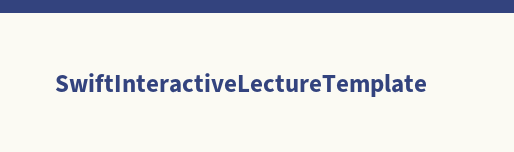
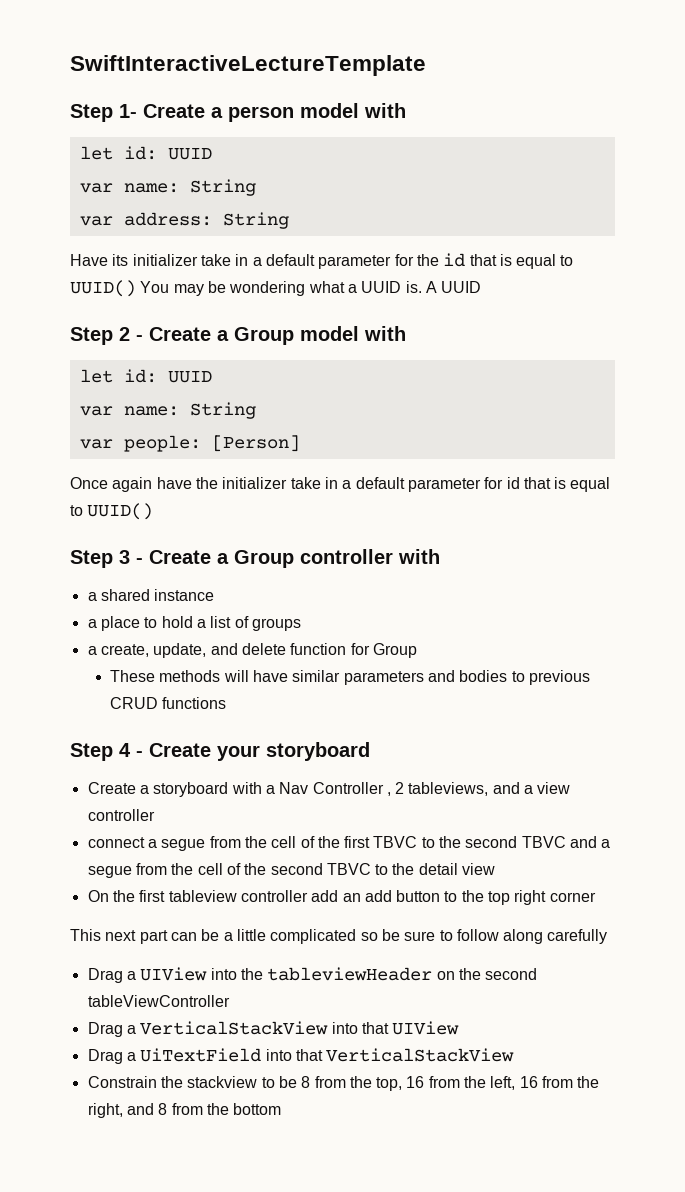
(427, 85) none -> [70,103,406,122] [79,146,212,160] [79,179,256,196] [79,212,289,229] [70,253,574,269] [70,280,482,297] [70,326,406,345] [79,369,212,383] [79,402,256,419] [79,435,300,452] [70,477,611,492] [70,503,154,520] [70,549,440,568] [87,589,215,601] [87,616,301,631] [87,643,417,658] [110,670,590,685] [110,697,227,709] [70,742,370,761] [87,782,571,797] [87,809,155,821] [87,836,611,851] [87,863,496,878] [87,890,596,905] [70,929,608,944] [87,967,538,983] [87,995,230,1007] [87,1021,460,1037] [87,1048,515,1064] [87,1076,600,1091] [87,1103,282,1118] // Step 1- Create a person model with // let id: UUID // var name: String // var address: String // Have its initializer take in a default parameter for the id that is equal to UUID() You may be wondering what a UUID is. A UUID // Step 2 - Create a Group model with // let id: UUID // var name: String // var people: [Person] // Once again have the initializer take in a default parameter for id that is equal to UUID() // Step 3 - Create a Group controller with // a shared instance // a place to hold a list of groups // a create, update, and delete function for Group // These methods will have similar parameters and bodies to previous CRUD functions // Step 4 - Create your storyboard // Create a storyboard with a Nav Controller , 2 tableviews, and a view controller // connect a segue from the cell of the first TBVC to the second TBVC and a segue from the cell of the second TBVC to the detail view // On the first tableview controller add an add button to the top right corner // This next part can be a little complicated so be sure to follow along carefully // Drag a UIView into the tableviewHeader on the second tableViewController // Drag a VerticalStackView into that UIView // Drag a UiTextField into that VerticalStackView // Constrain the stackview to be 8 from the top, 16 from the left, 16 from the right, and 8 from the bottom

